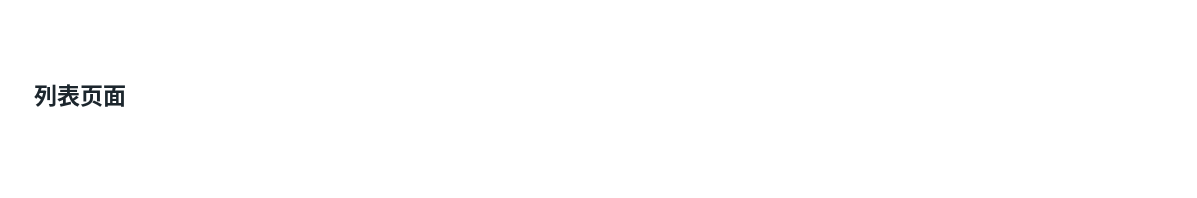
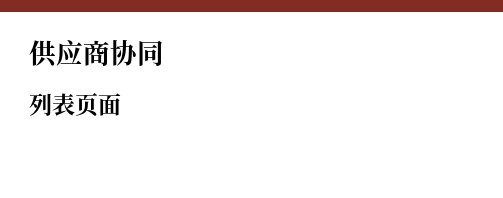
(34, 95) none -> [29,39,164,68] 供应商协同 //

